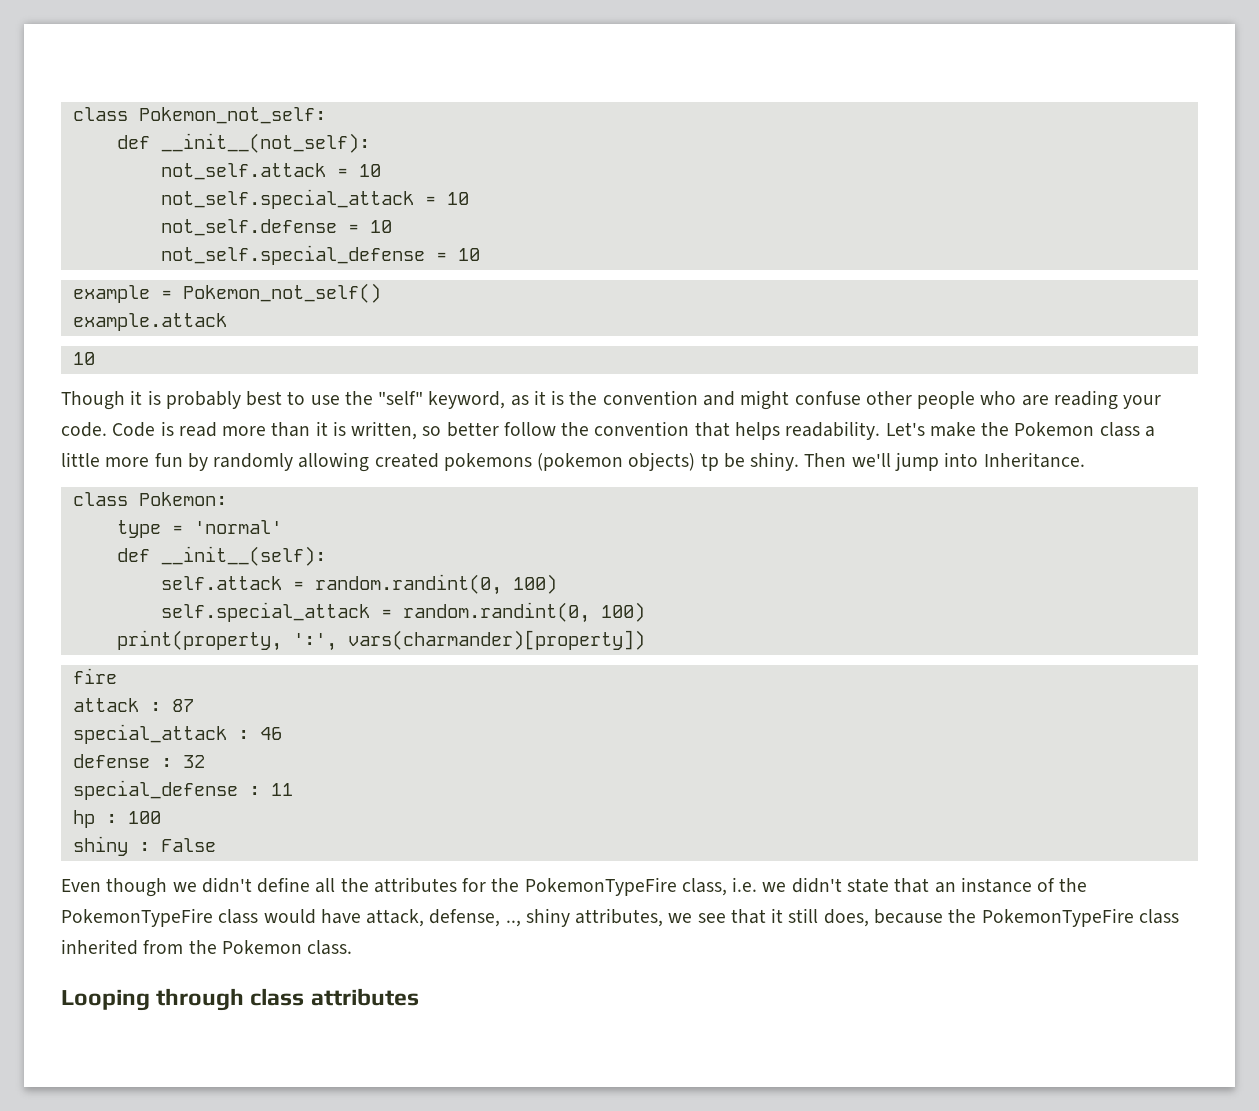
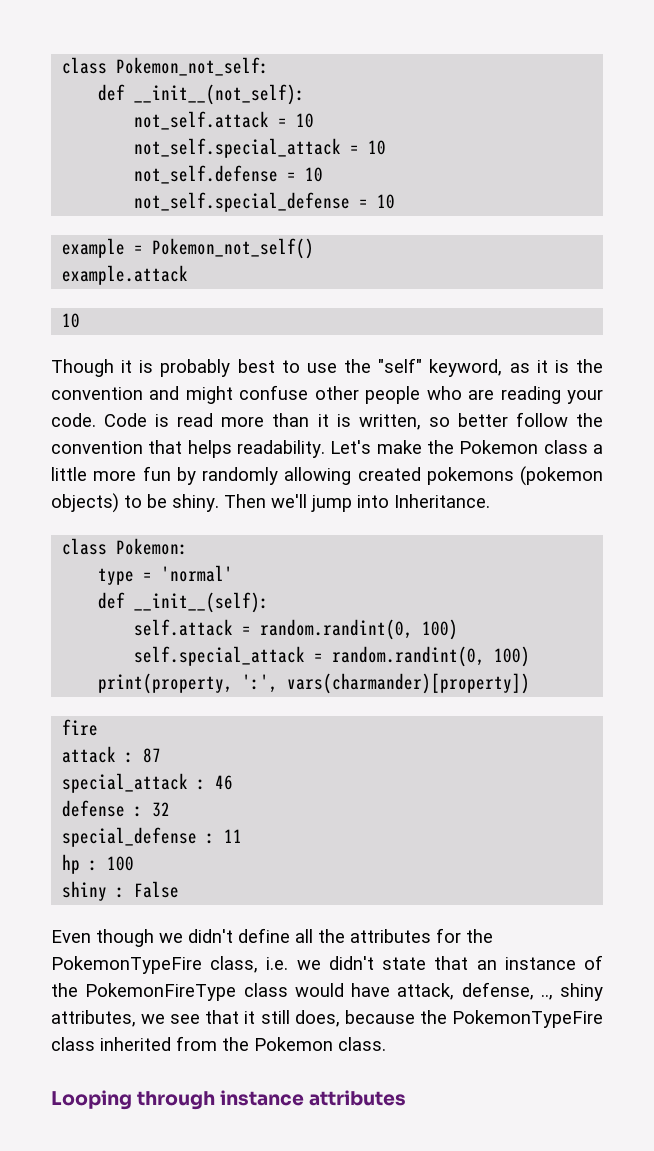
[700,453,719,471] tp -> [124,495,142,508] to
[61,908,213,927] PokemonTypeFire -> [85,983,237,1001] PokemonFireType
[250,988,305,1006] class -> [220,1090,305,1106] instance

